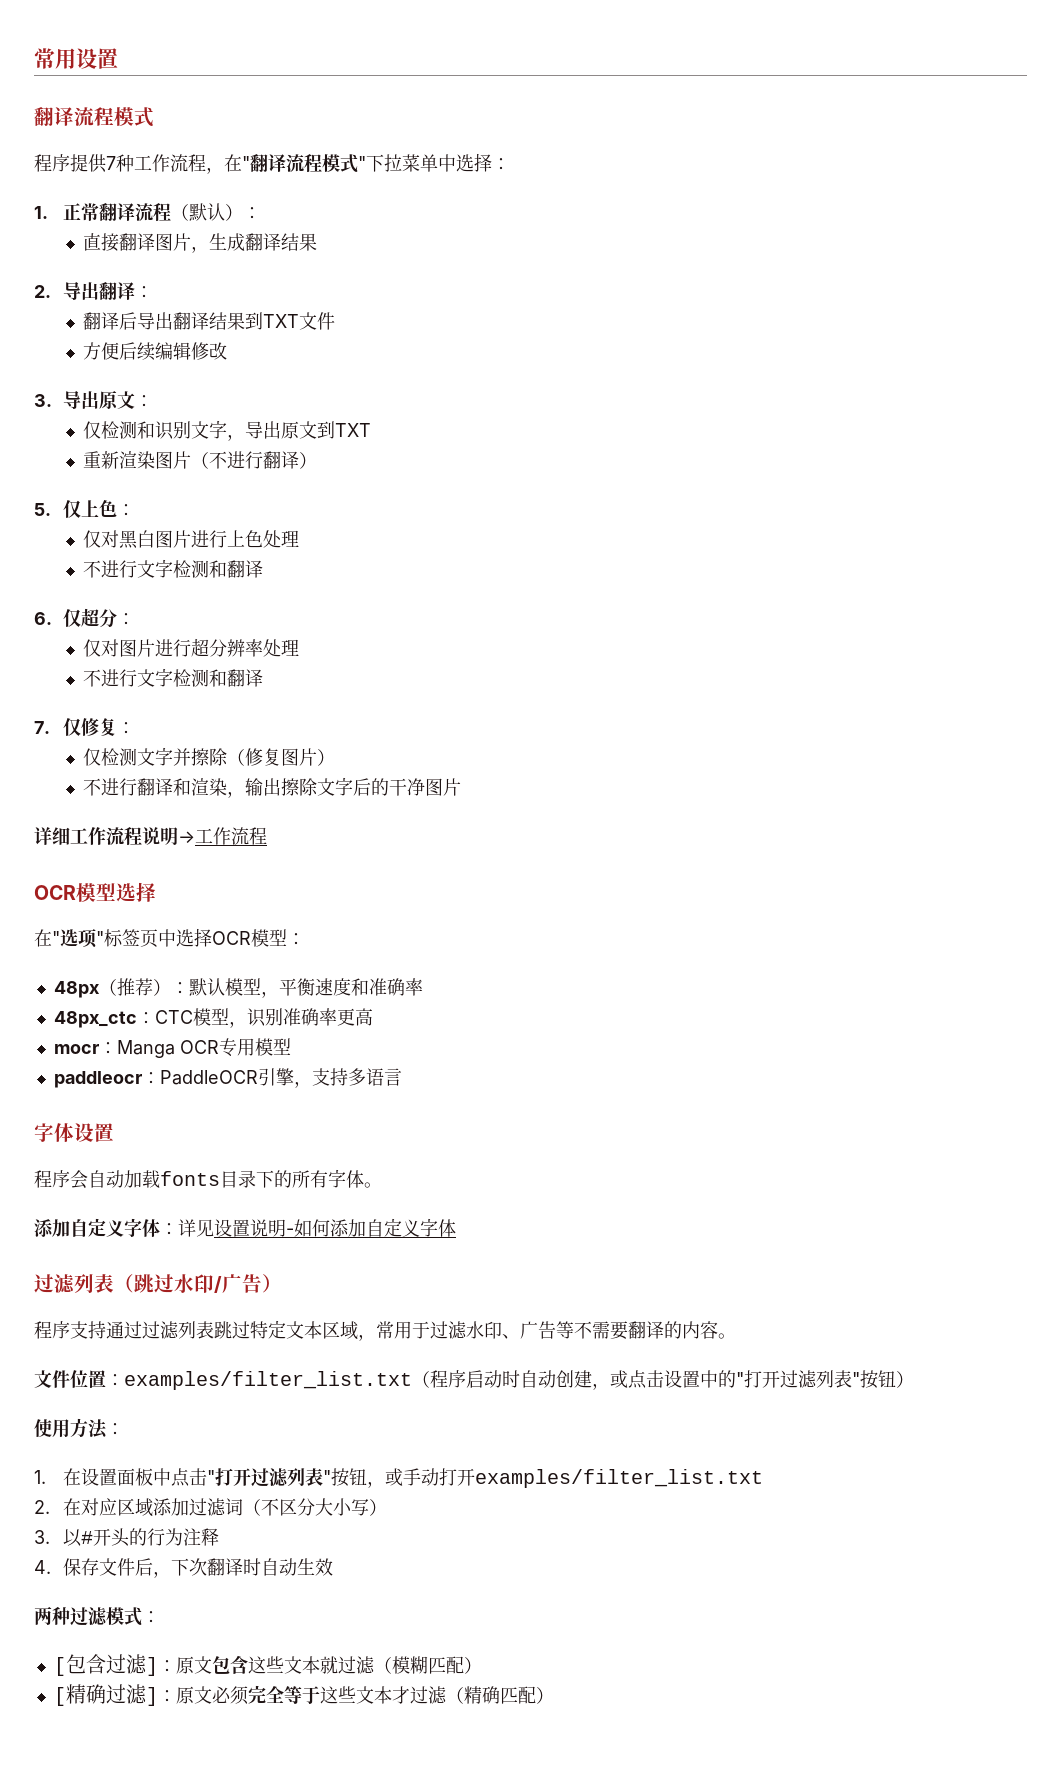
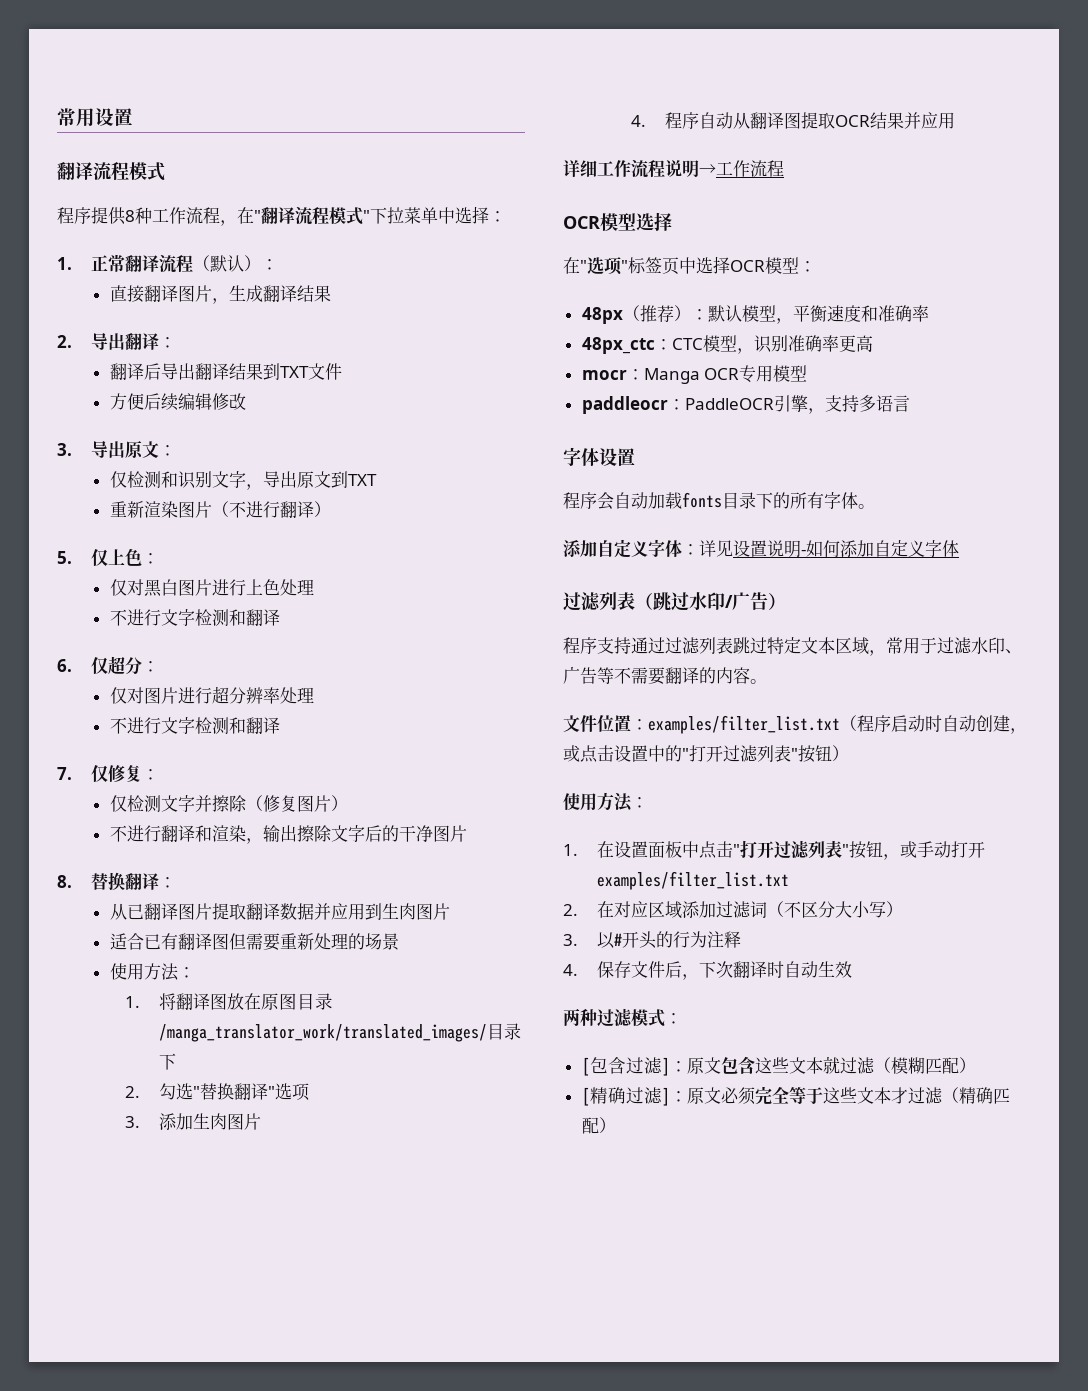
[106,156,116,170] 7 -> [125,210,135,222] 8
(462, 787) none -> [57,872,176,891] [109,903,450,920] [109,933,399,951] [109,963,195,981] [124,993,333,1010] [158,1023,521,1042] [158,1053,176,1070] [124,1083,310,1101] [124,1113,261,1130] [630,112,955,129] // 8.替换翻译： // 从已翻译图片提取翻译数据并应用到生肉图片 // 适合已有翻译图但需要重新处理的场景 // 使用方法： // 1.将翻译图放在原图目录/manga_translator_work/translated_images/目录下 // 2.勾选"替换翻译"选项 // 3.添加生肉图片 // 4.程序自动从翻译图提取OCR结果并应用

